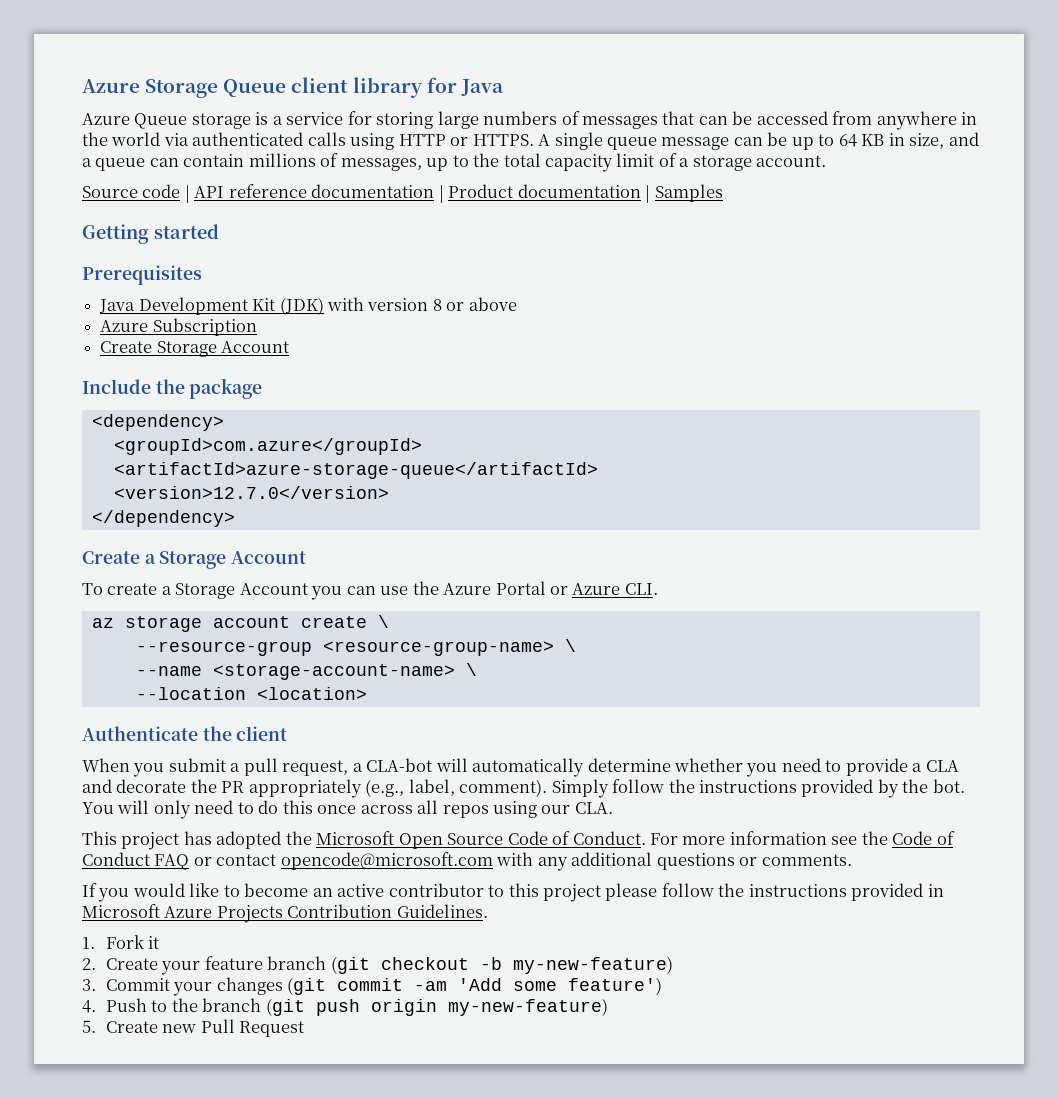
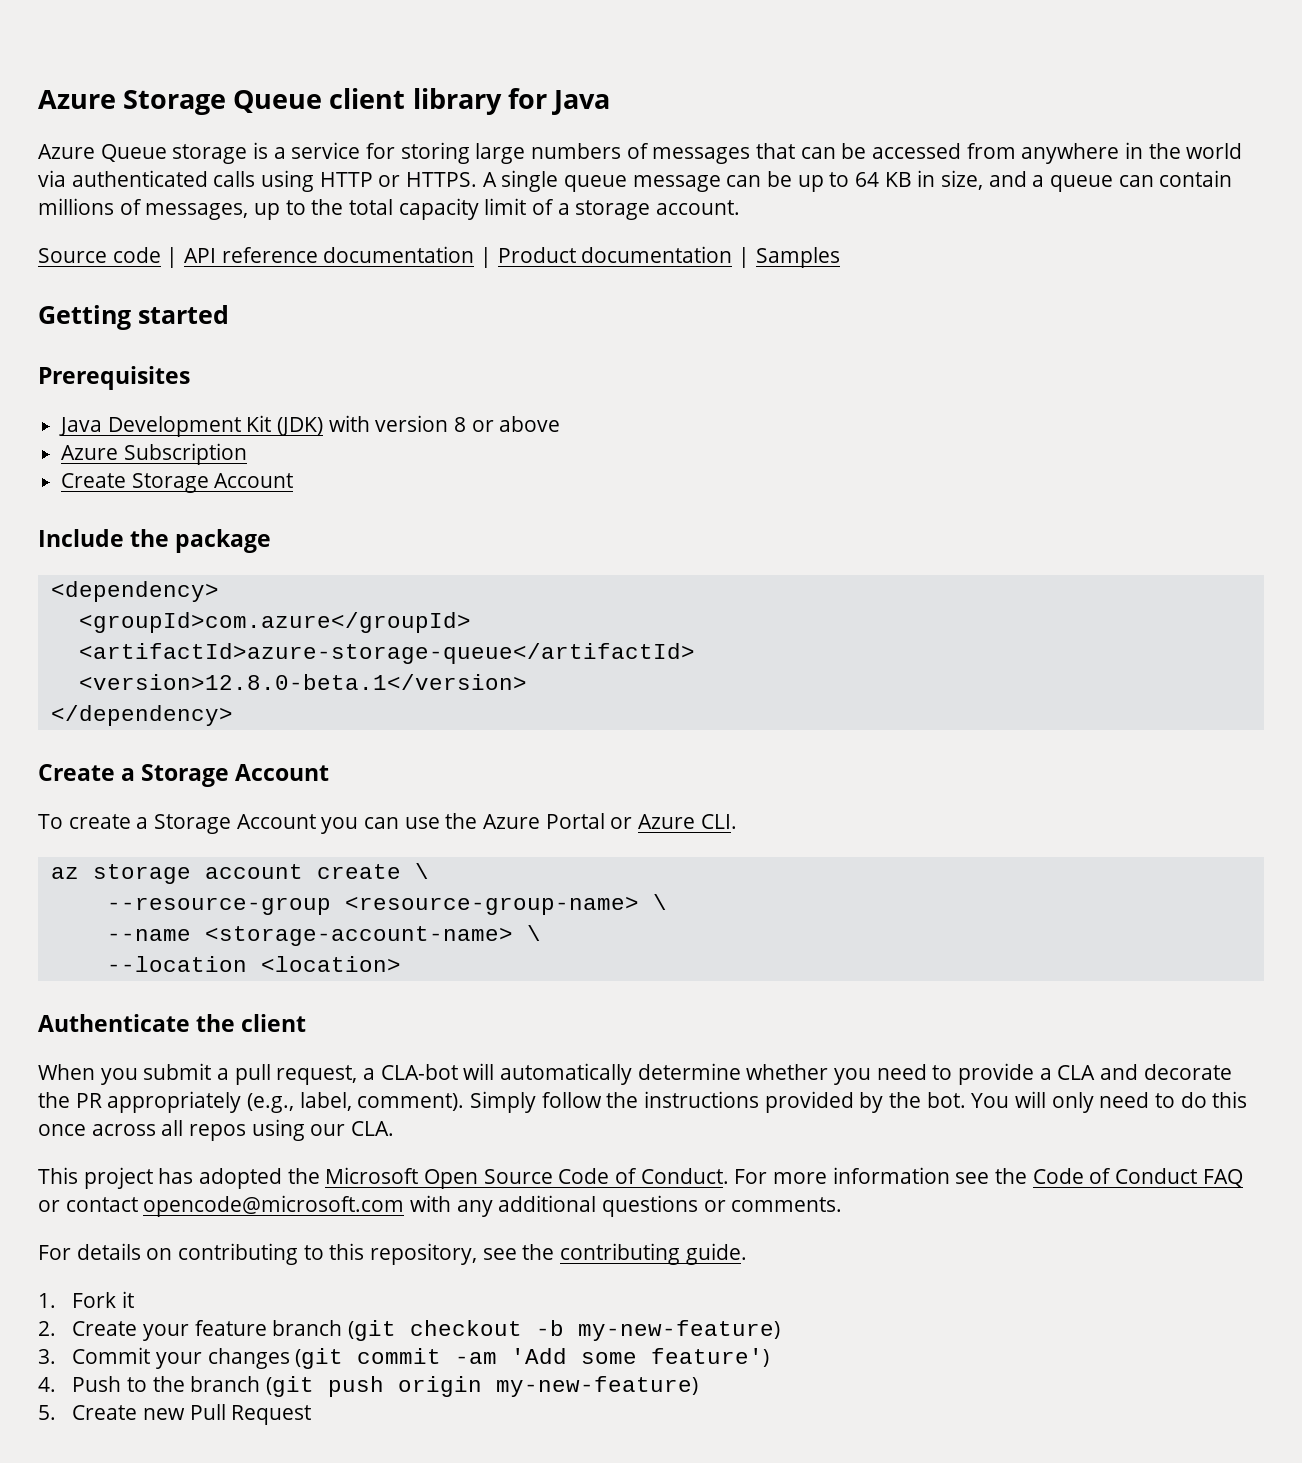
[113,486,389,499] <version>12.7.0</version> -> [78,674,527,690] <version>12.8.0-beta.1</version>
[82,883,944,902] [82,904,488,923] If you would like to become an active contributor to this project please follow the instructions provided in Microsoft Azure Projects Contribution Guidelines. -> [38,1243,747,1265] For details on contributing to this repository, see the contributing guide.

